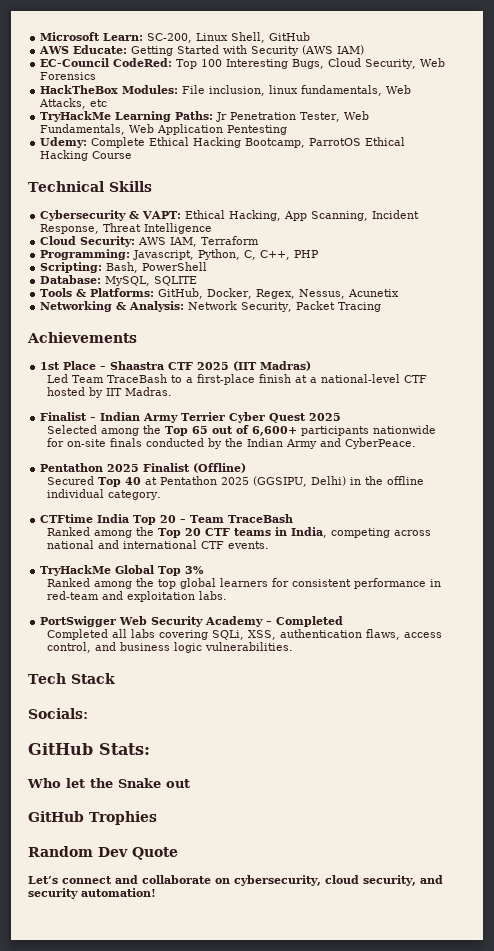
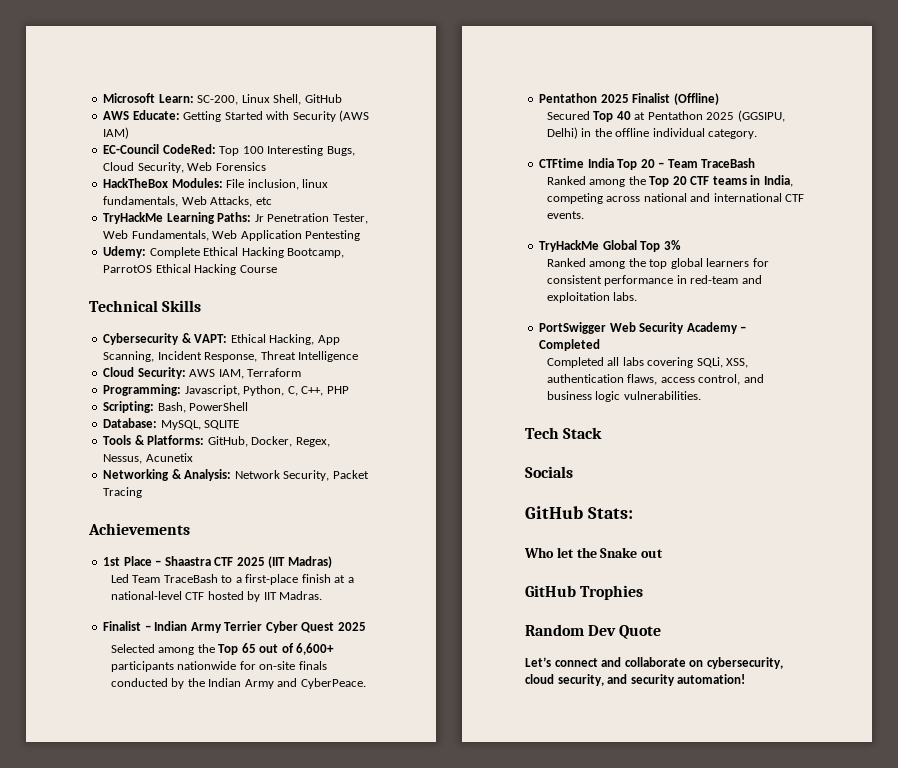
[28,708,88,719] Socials: -> [525,466,573,478] Socials

